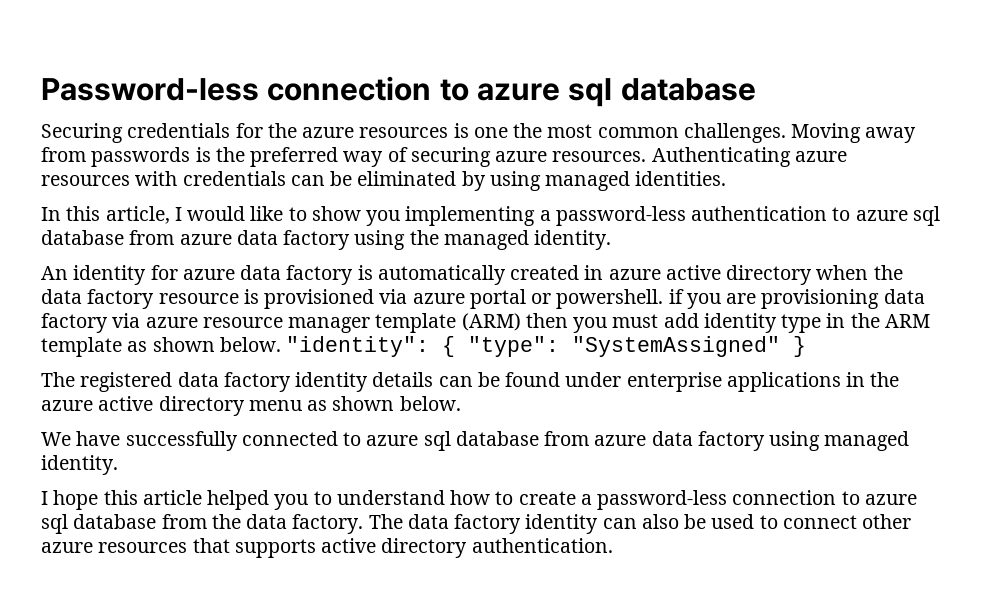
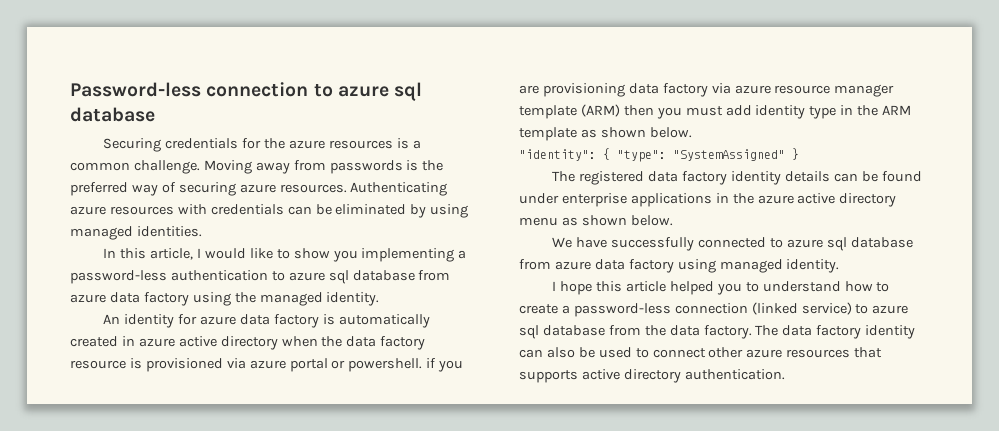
[473,123,786,143] one the most common challenges. -> [412,140,421,149] [70,160,200,174] a common challenge.
(281, 344) none -> (692, 132) //
(837, 497) none -> [751,302,852,315] (linked service)

